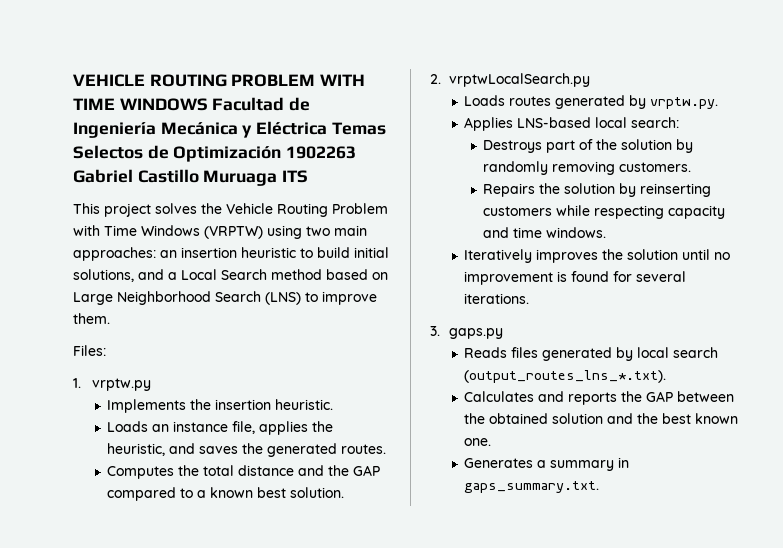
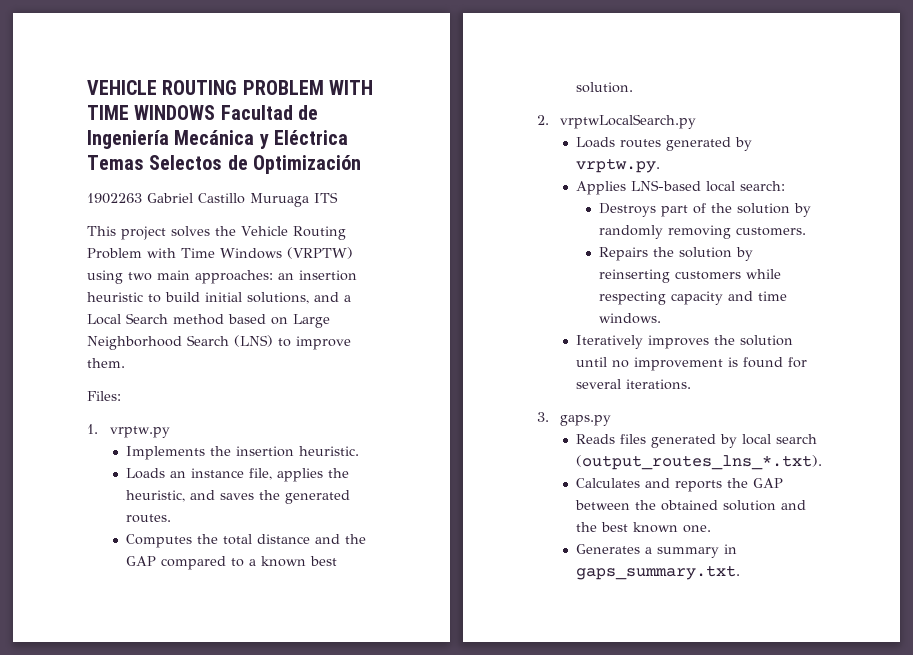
(282, 154) none -> (362, 164) //

